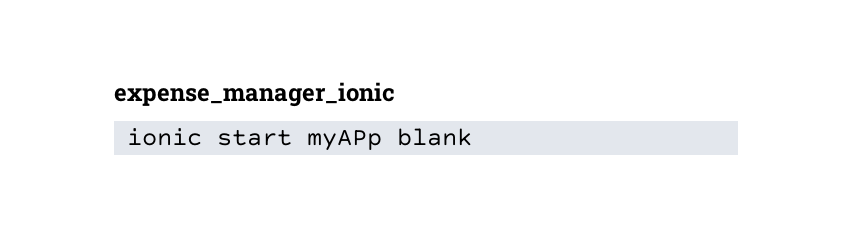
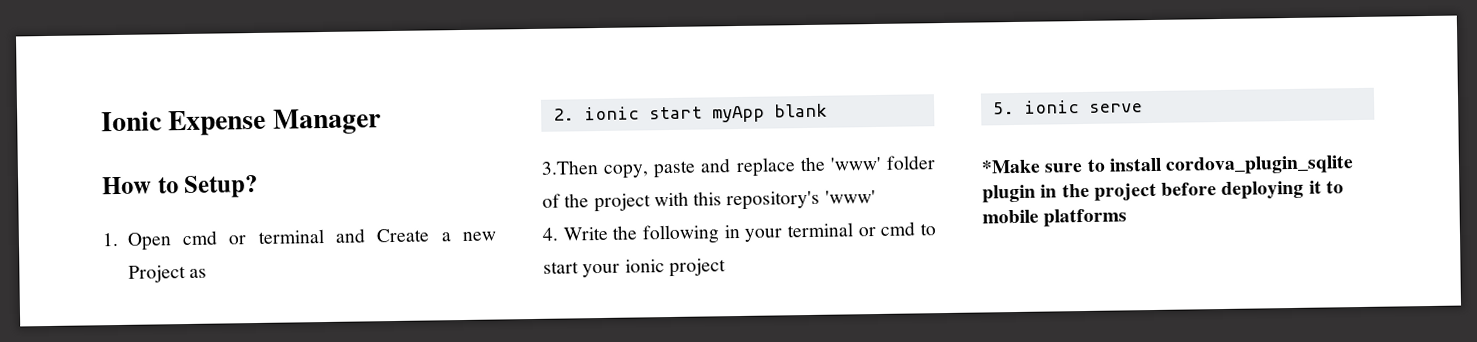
[114,82,395,107] expense_manager_ionic // -> [101,108,381,137] [102,174,259,199] [102,228,496,251] [127,265,208,283] [552,108,575,121] Ionic Expense Manager // How to Setup? // 1. Open cmd or terminal and Create a new Project as // 2.
[306,129,382,151] myAPp -> [711,105,765,123] myApp
(472, 137) none -> [541,155,935,179] [542,190,876,213] [542,221,936,245] [543,258,726,278] [992,100,1143,115] [981,155,1355,175] [982,180,1344,203] [982,208,1128,227] // 3.Then copy, paste and replace the 'www' folder of the project with this repository's 'www' // 4. Write the following in your terminal or cmd to start your ionic project // 5. ionic serve // *Make sure to install cordova_plugin_sqlite plugin in the project before deploying it to mobile platforms

